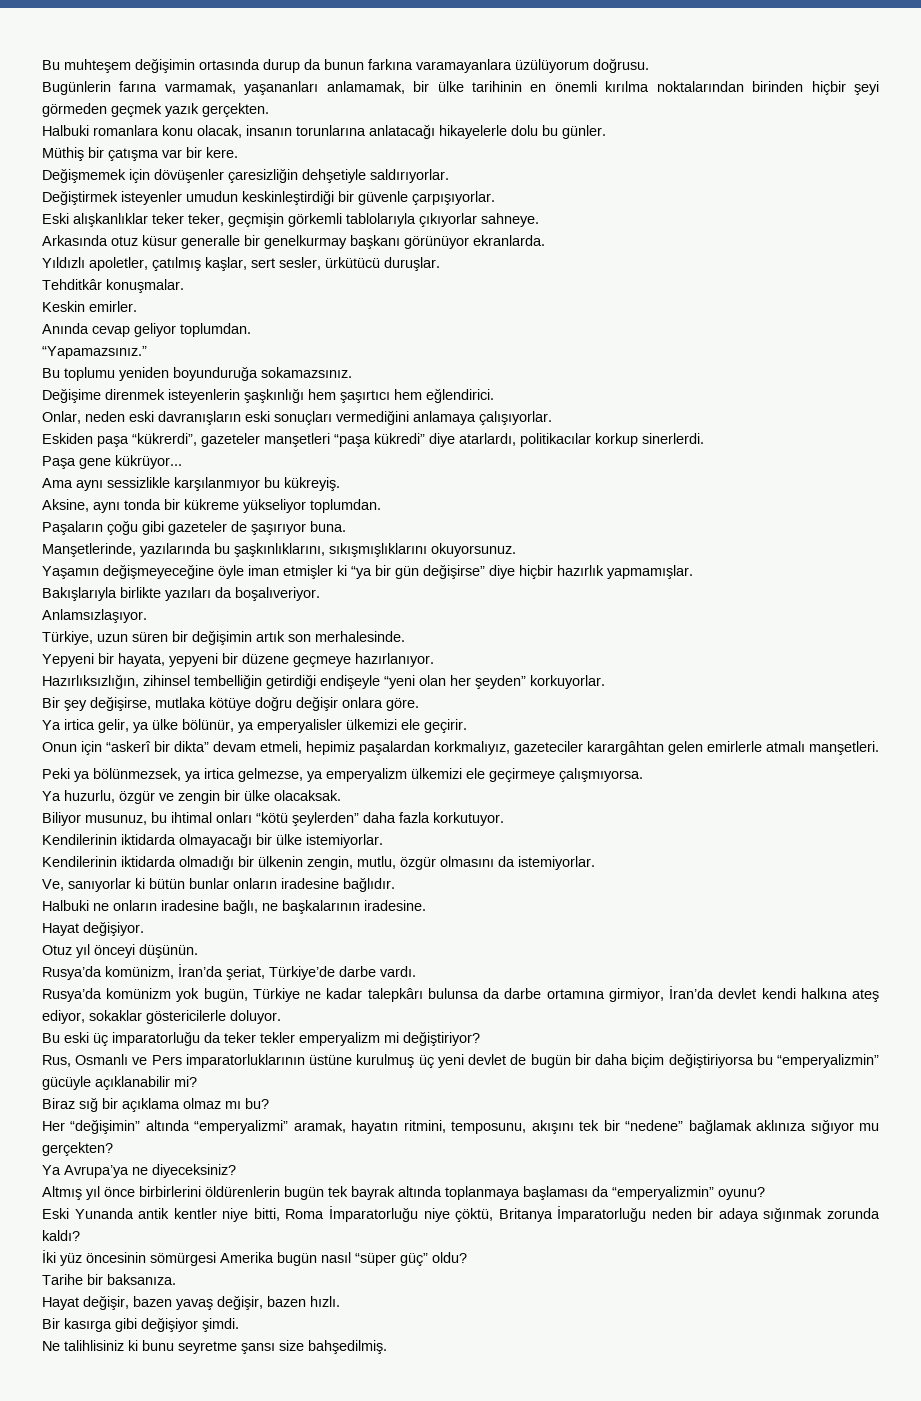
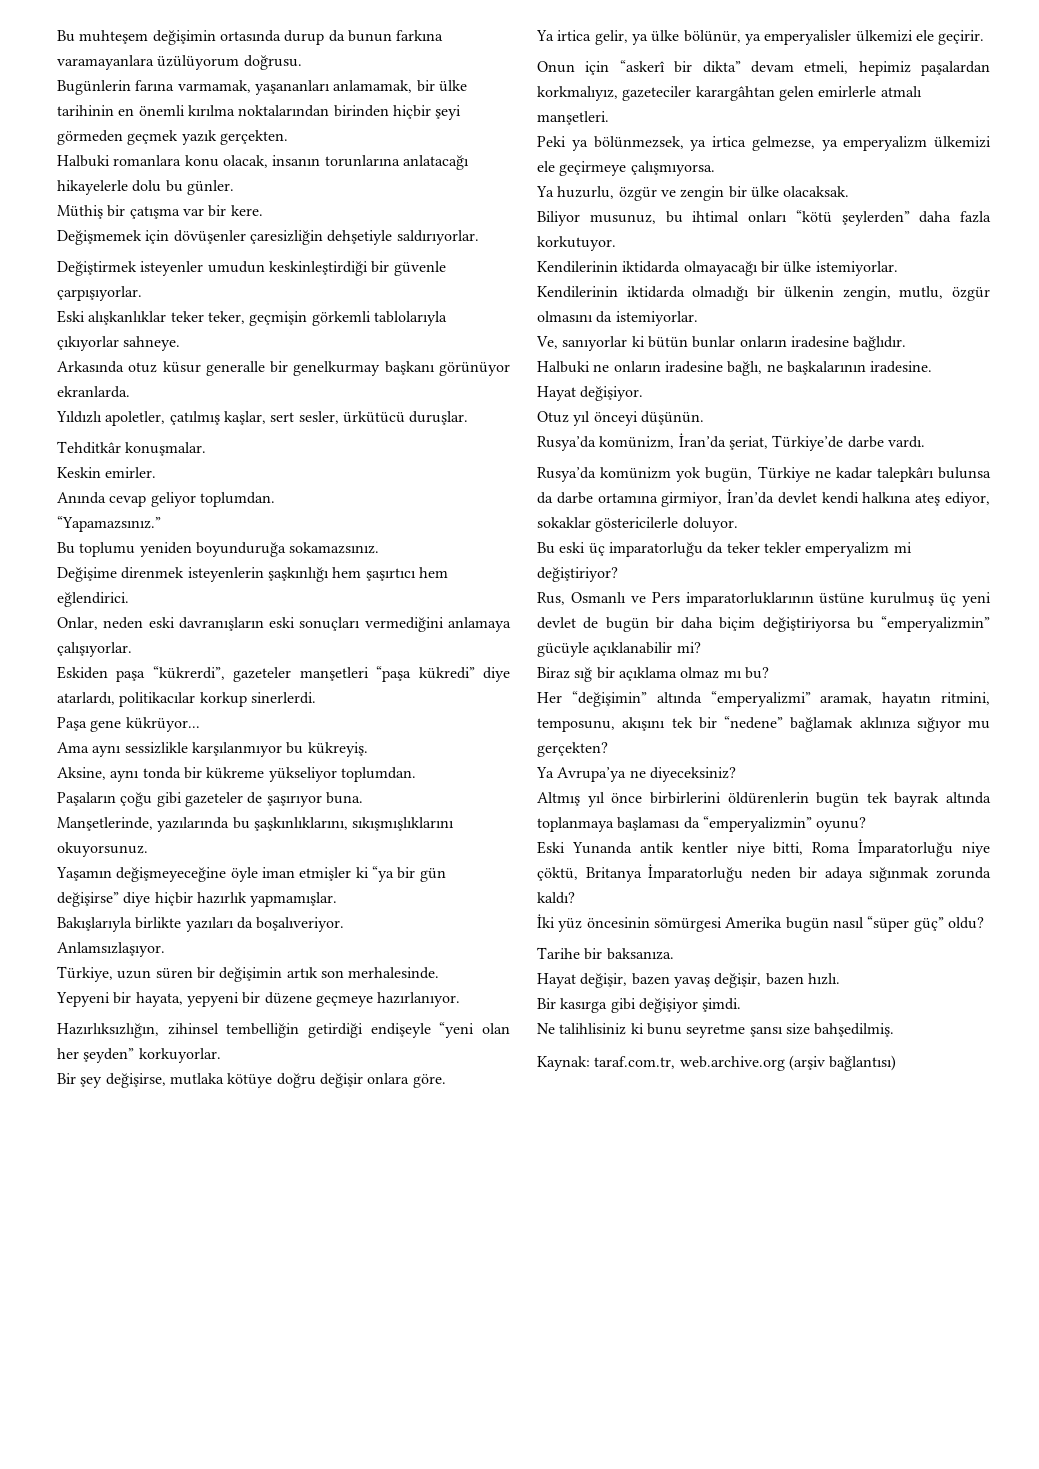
(387, 1347) none -> [537,1055,897,1071] // Kaynak: taraf.com.tr, web.archive.org (arşiv bağlantısı)

